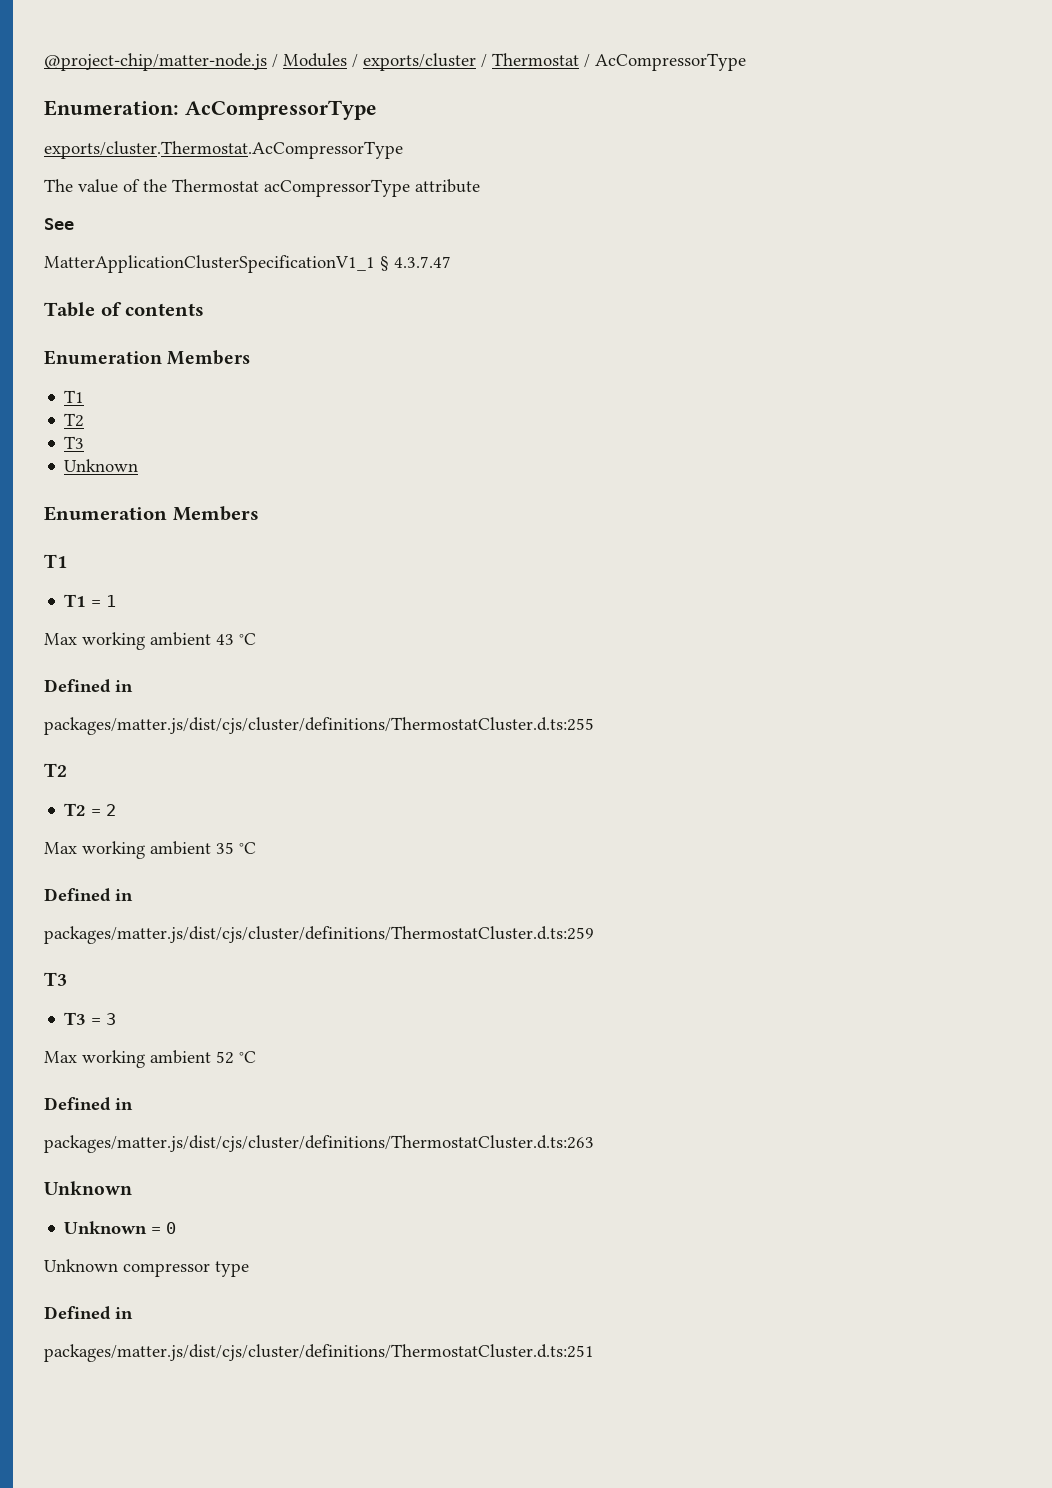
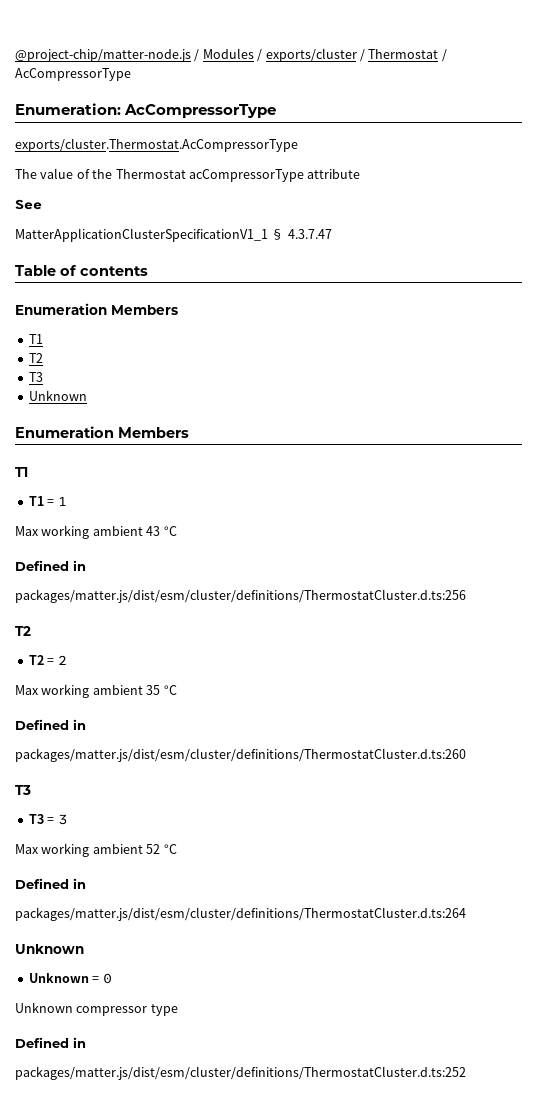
[44,717,594,735] packages/matter.js/dist/cjs/cluster/definitions/ThermostatCluster.d.ts:255 -> [15,589,466,603] packages/matter.js/dist/esm/cluster/definitions/ThermostatCluster.d.ts:256
[44,926,594,944] packages/matter.js/dist/cjs/cluster/definitions/ThermostatCluster.d.ts:259 -> [15,748,466,762] packages/matter.js/dist/esm/cluster/definitions/ThermostatCluster.d.ts:260
[44,1135,594,1153] packages/matter.js/dist/cjs/cluster/definitions/ThermostatCluster.d.ts:263 -> [15,907,466,921] packages/matter.js/dist/esm/cluster/definitions/ThermostatCluster.d.ts:264
[44,1344,594,1362] packages/matter.js/dist/cjs/cluster/definitions/ThermostatCluster.d.ts:251 -> [15,1066,466,1080] packages/matter.js/dist/esm/cluster/definitions/ThermostatCluster.d.ts:252

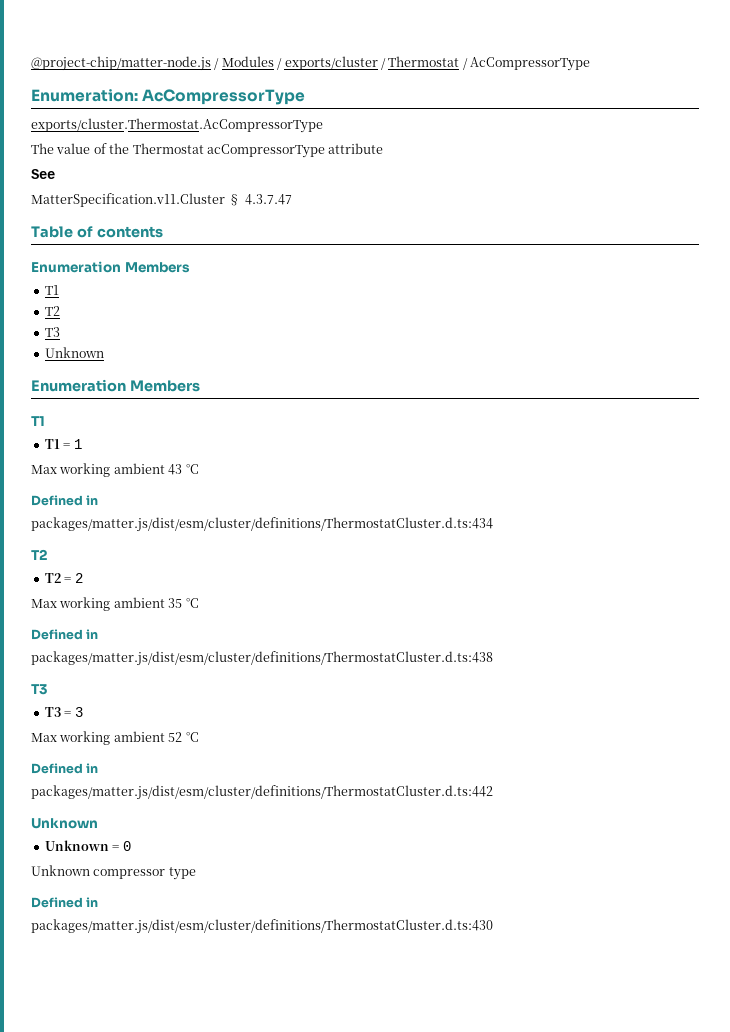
[15,228,268,242] MatterApplicationClusterSpecificationV1_1 -> [31,193,225,207] MatterSpecification.v11.Cluster
[15,589,466,603] packages/matter.js/dist/esm/cluster/definitions/ThermostatCluster.d.ts:256 -> [31,517,493,532] packages/matter.js/dist/esm/cluster/definitions/ThermostatCluster.d.ts:434
[15,748,466,762] packages/matter.js/dist/esm/cluster/definitions/ThermostatCluster.d.ts:260 -> [31,651,493,666] packages/matter.js/dist/esm/cluster/definitions/ThermostatCluster.d.ts:438
[15,907,466,921] packages/matter.js/dist/esm/cluster/definitions/ThermostatCluster.d.ts:264 -> [31,785,493,800] packages/matter.js/dist/esm/cluster/definitions/ThermostatCluster.d.ts:442
[15,1066,466,1080] packages/matter.js/dist/esm/cluster/definitions/ThermostatCluster.d.ts:252 -> [31,919,493,934] packages/matter.js/dist/esm/cluster/definitions/ThermostatCluster.d.ts:430

